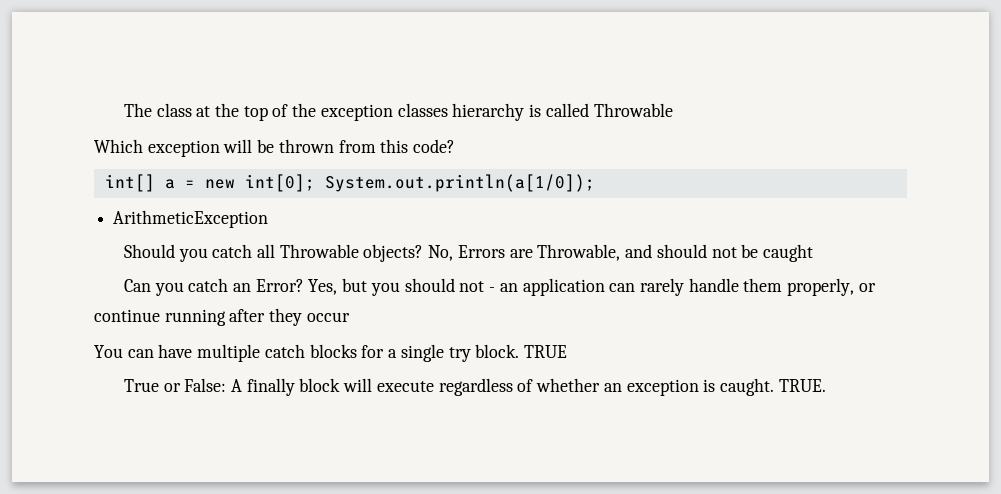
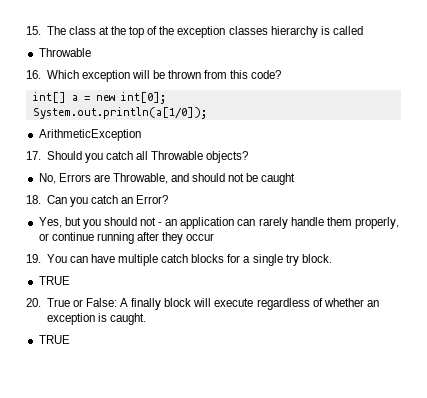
(123, 110) none -> [26,26,41,35] 15.
(589, 110) none -> (363, 30) //
(673, 110) none -> [26,70,41,79] 16.
(315, 183) none -> (166, 98) //
(269, 219) none -> [26,151,41,160] 17.
(424, 253) none -> (249, 157) //
(814, 253) none -> [26,195,41,204] 18.
(304, 285) none -> (169, 199) //
(350, 317) none -> [26,254,41,263] 19.
(520, 351) none -> (332, 258) //
(567, 351) none -> [26,298,41,307] 20.
[778,379,826,392] TRUE. -> [38,335,70,344] // TRUE

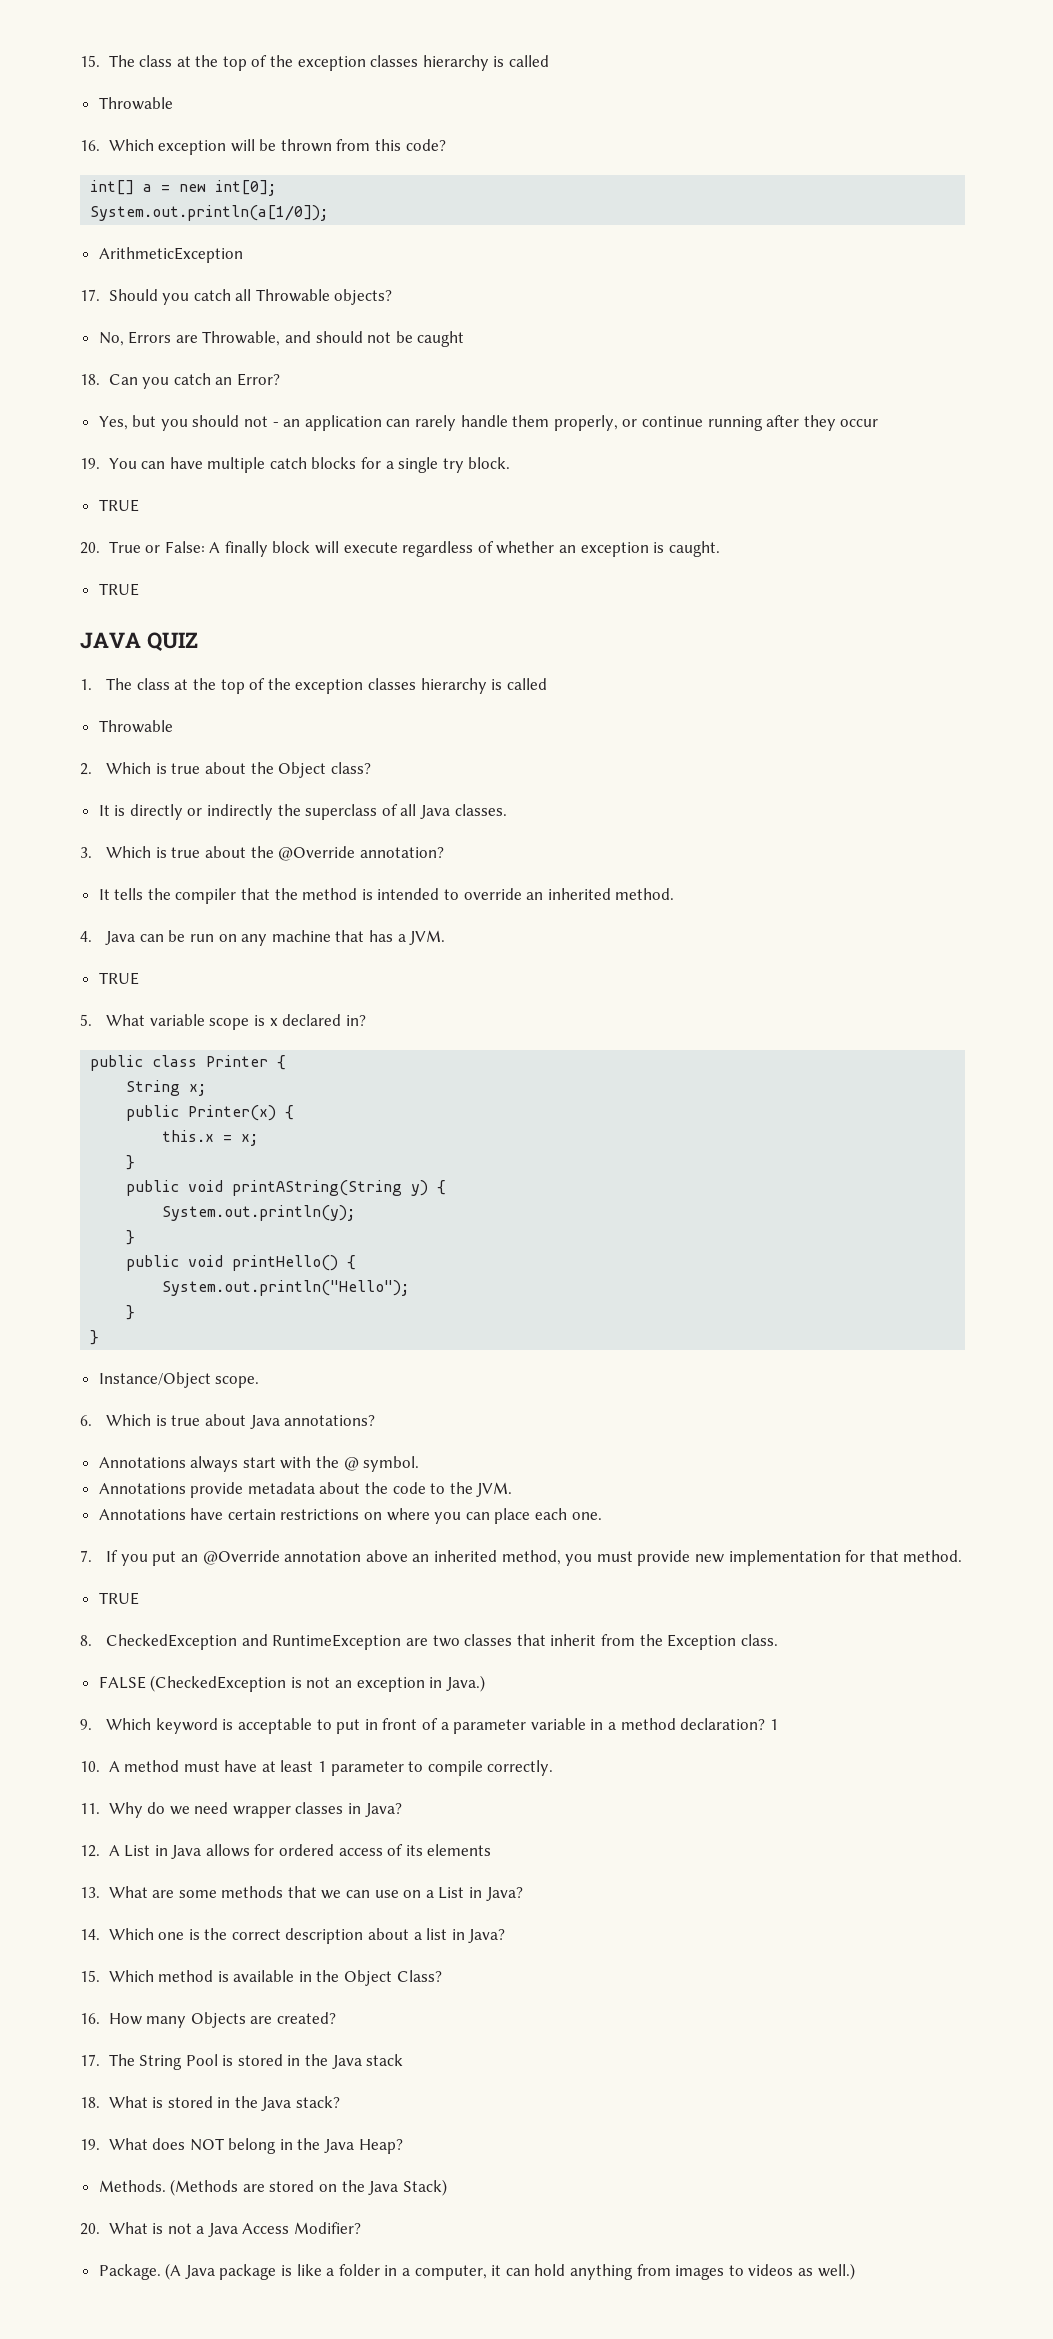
(70, 339) none -> [80,632,198,651] [80,678,547,694] [98,720,173,733] [80,762,371,778] [98,804,507,820] [80,846,444,861] [98,888,675,904] [80,930,446,946] [98,972,139,985] [80,1014,366,1030] [90,1055,287,1071] [126,1080,207,1096] [126,1105,295,1121] [162,1130,259,1146] [126,1155,136,1170] [126,1180,447,1196] [162,1205,356,1221] [126,1230,136,1245] [126,1255,357,1271] [162,1280,410,1296] [126,1305,136,1320] [90,1330,100,1345] [98,1372,260,1388] [80,1414,376,1429] [98,1456,420,1472] [98,1482,513,1498] [98,1508,602,1524] [80,1550,963,1566] [98,1592,139,1605] [80,1634,778,1650] [98,1675,485,1692] [80,1718,778,1734] [80,1760,554,1776] [80,1802,402,1818] [80,1844,492,1859] [80,1886,523,1901] [80,1928,506,1944] [80,1970,442,1986] [80,2012,336,2028] [80,2054,404,2070] [80,2096,341,2111] [80,2138,403,2154] [98,2179,447,2196] [80,2222,362,2237] [98,2263,855,2280] // JAVA QUIZ // 1. The class at the top of the exception classes hierarchy is called // Throwable // 2. Which is true about the Object class? // It is directly or indirectly the superclass of all Java classes. // 3. Which is true about the @Override annotation? // It tells the compiler that the method is intended to override an inherited method. // 4. Java can be run on any machine that has a JVM. // TRUE // 5. What variable scope is x declared in? // public class Printer { // String x; // public Printer(x) { // this.x = x; // } // public void printAString(String y) { // System.out.println(y); // } // public void printHello() { // System.out.println("Hello"); // } // } // Instance/Object scope. // 6. Which is true about Java annotations? // Annotations always start with the @ symbol. // Annotations provide metadata about the code to the JVM. // Annotations have certain restrictions on where you can place each one. // 7. If you put an @Override annotation above an inherited method, you must provide new implementation for that method. // TRUE // 8. CheckedException and RuntimeException are two classes that inherit from the Exception class. // FALSE (CheckedException is not an exception in Java.) // 9. Which keyword is acceptable to put in front of a parameter variable in a method declaration? 1 // 10. A method must have at least 1 parameter to compile correctly. // 11. Why do we need wrapper classes in Java? // 12. A List in Java allows for ordered access of its elements // 13. What are some methods that we can use on a List in Java? // 14. Which one is the correct description about a list in Java? // 15. Which method is available in the Object Class? // 16. How many Objects are created? // 17. The String Pool is stored in the Java stack // 18. What is stored in the Java stack? // 19. What does NOT belong in the Java Heap? // Methods. (Methods are stored on the Java Stack) // 20. What is not a Java Access Modifier? // Package. (A Java package is like a folder in a computer, it can hold anything from images to videos as well.)

